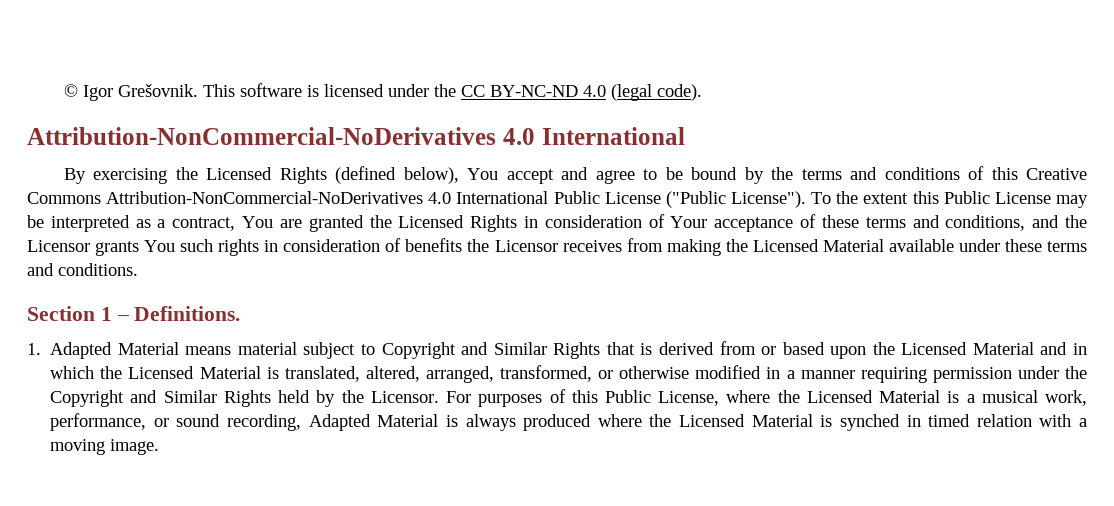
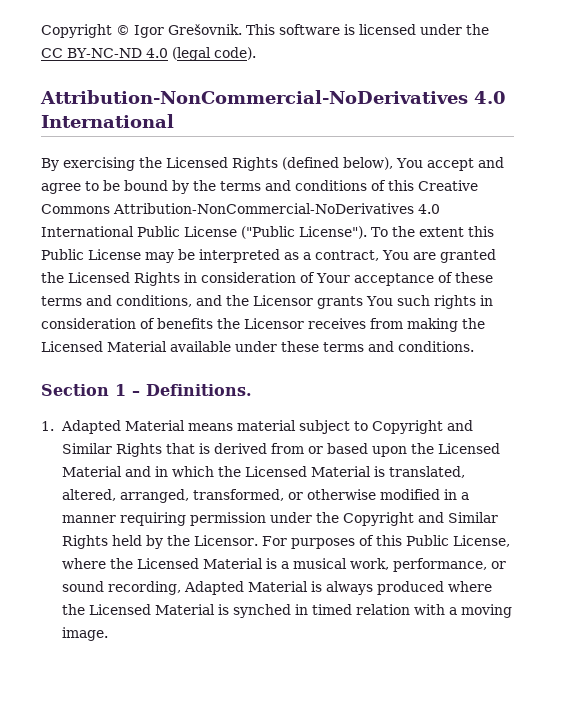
(63, 90) none -> [41,24,112,38] Copyright

